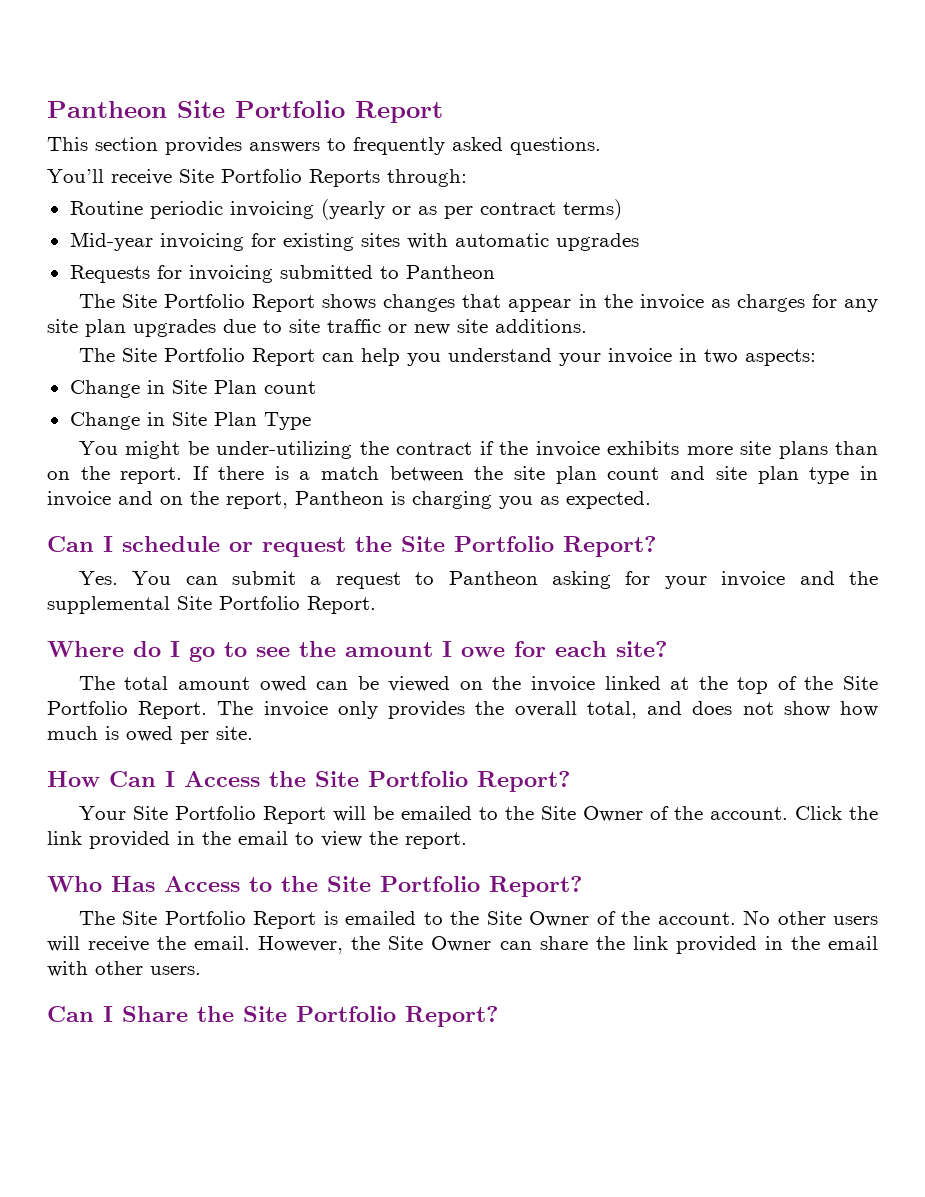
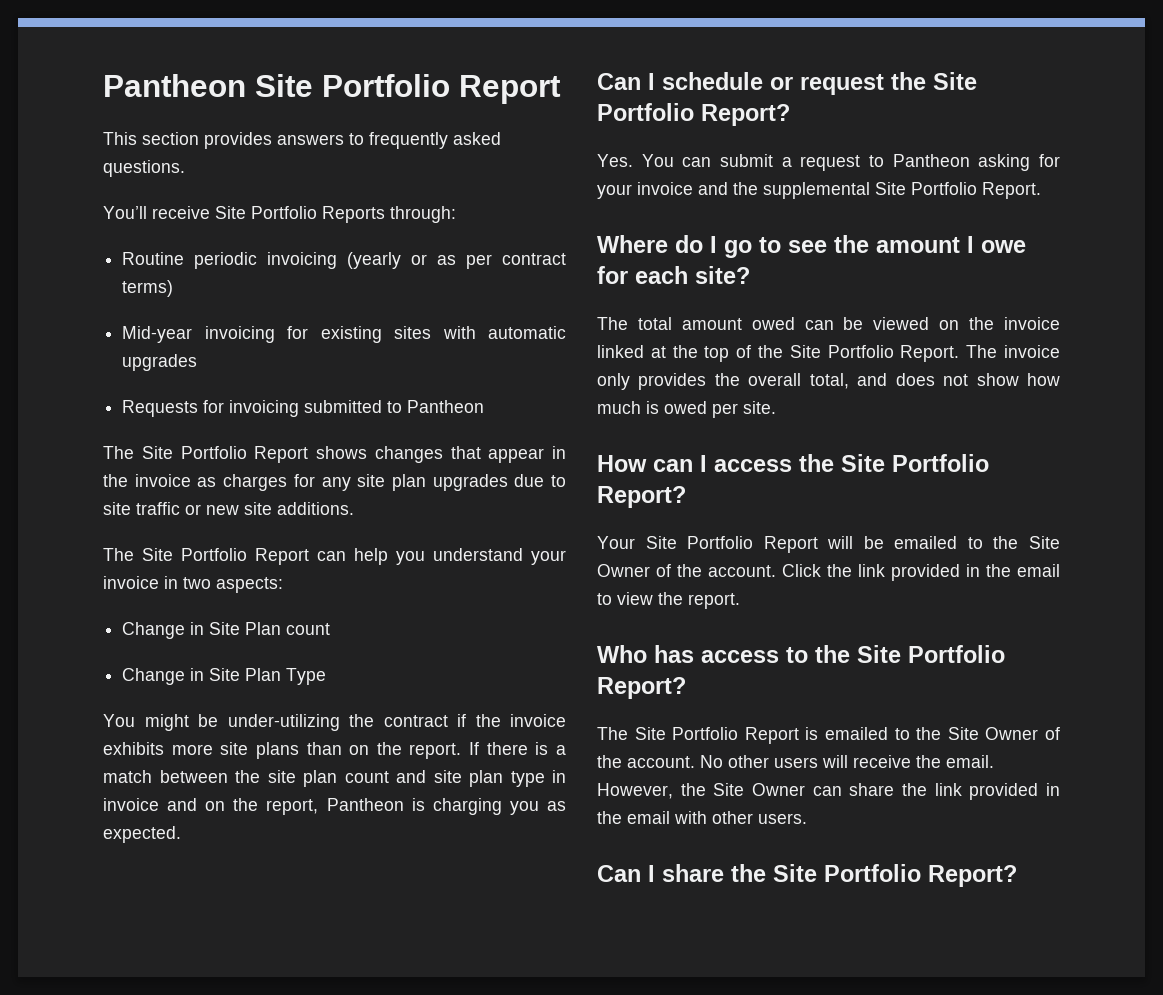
[109,771,260,787] Can I Access -> [653,455,792,472] can I access
[111,876,240,892] Has Access -> [654,645,779,663] has access
[122,1006,188,1022] Share -> [662,864,724,882] share

